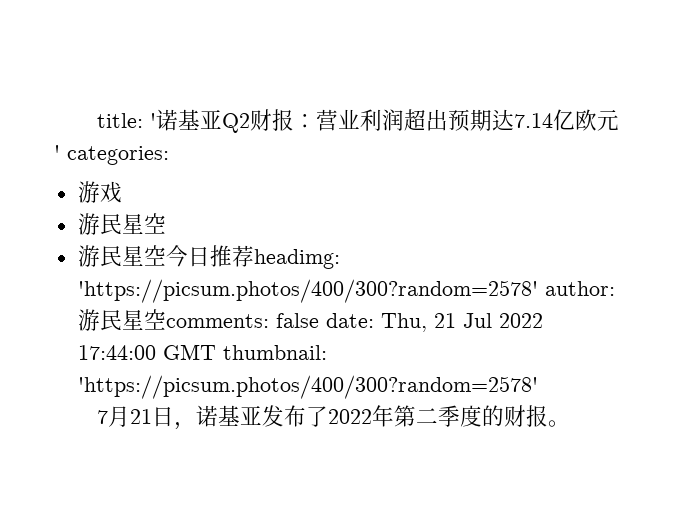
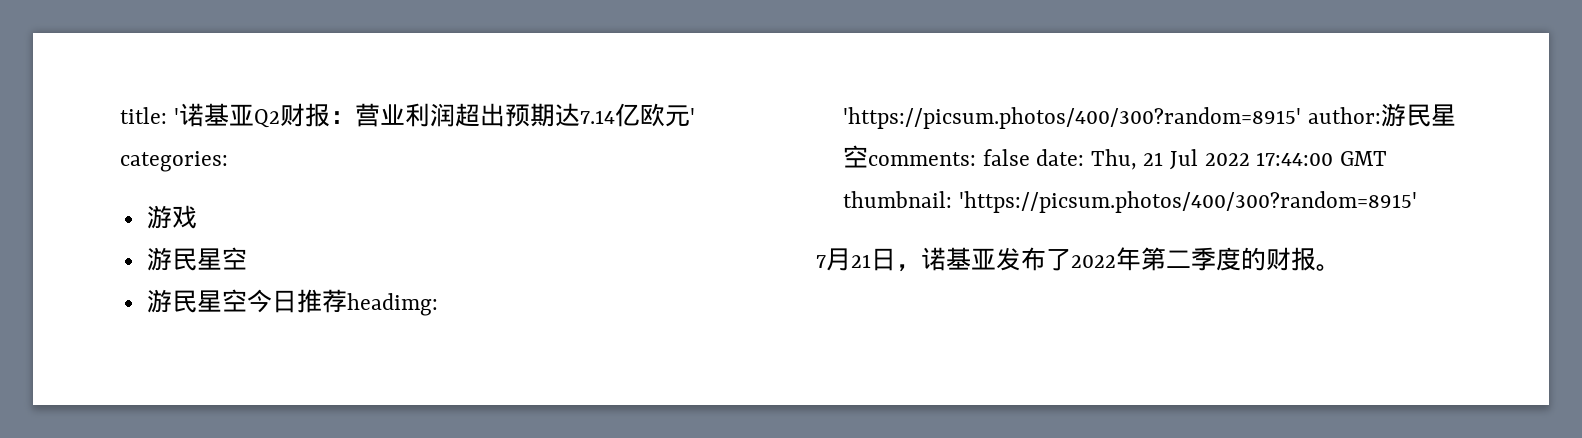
[77,279,538,303] 'https://picsum.photos/400/300?random=2578' -> [842,107,1301,129] 'https://picsum.photos/400/300?random=8915'
[77,375,538,399] 'https://picsum.photos/400/300?random=2578' -> [958,191,1417,213] 'https://picsum.photos/400/300?random=8915'

